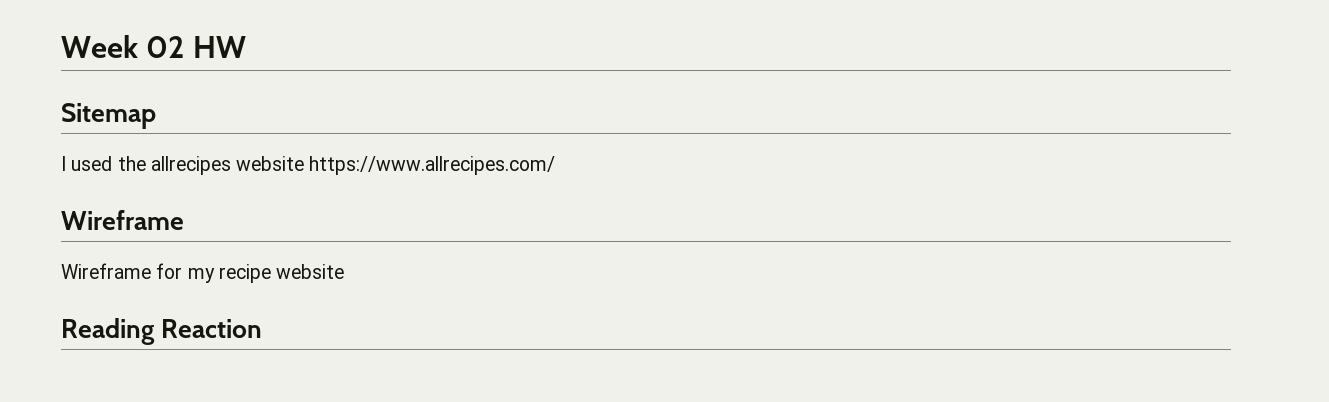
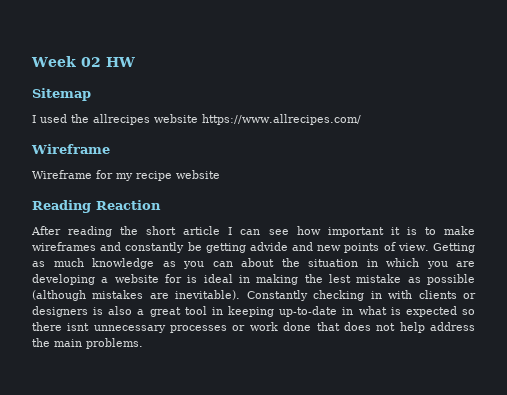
(263, 328) none -> [31,226,476,237] [32,242,475,253] [32,258,475,269] [32,274,475,285] [32,290,477,301] [32,306,475,317] [32,322,476,333] [32,338,143,349] // After reading the short article I can see how important it is to make wireframes and constantly be getting advide and new points of view. Getting as much knowledge as you can about the situation in which you are developing a website for is ideal in making the lest mistake as possible (although mistakes are inevitable). Constantly checking in with clients or designers is also a great tool in keeping up-to-date in what is expected so there isnt unnecessary processes or work done that does not help address the main problems.

